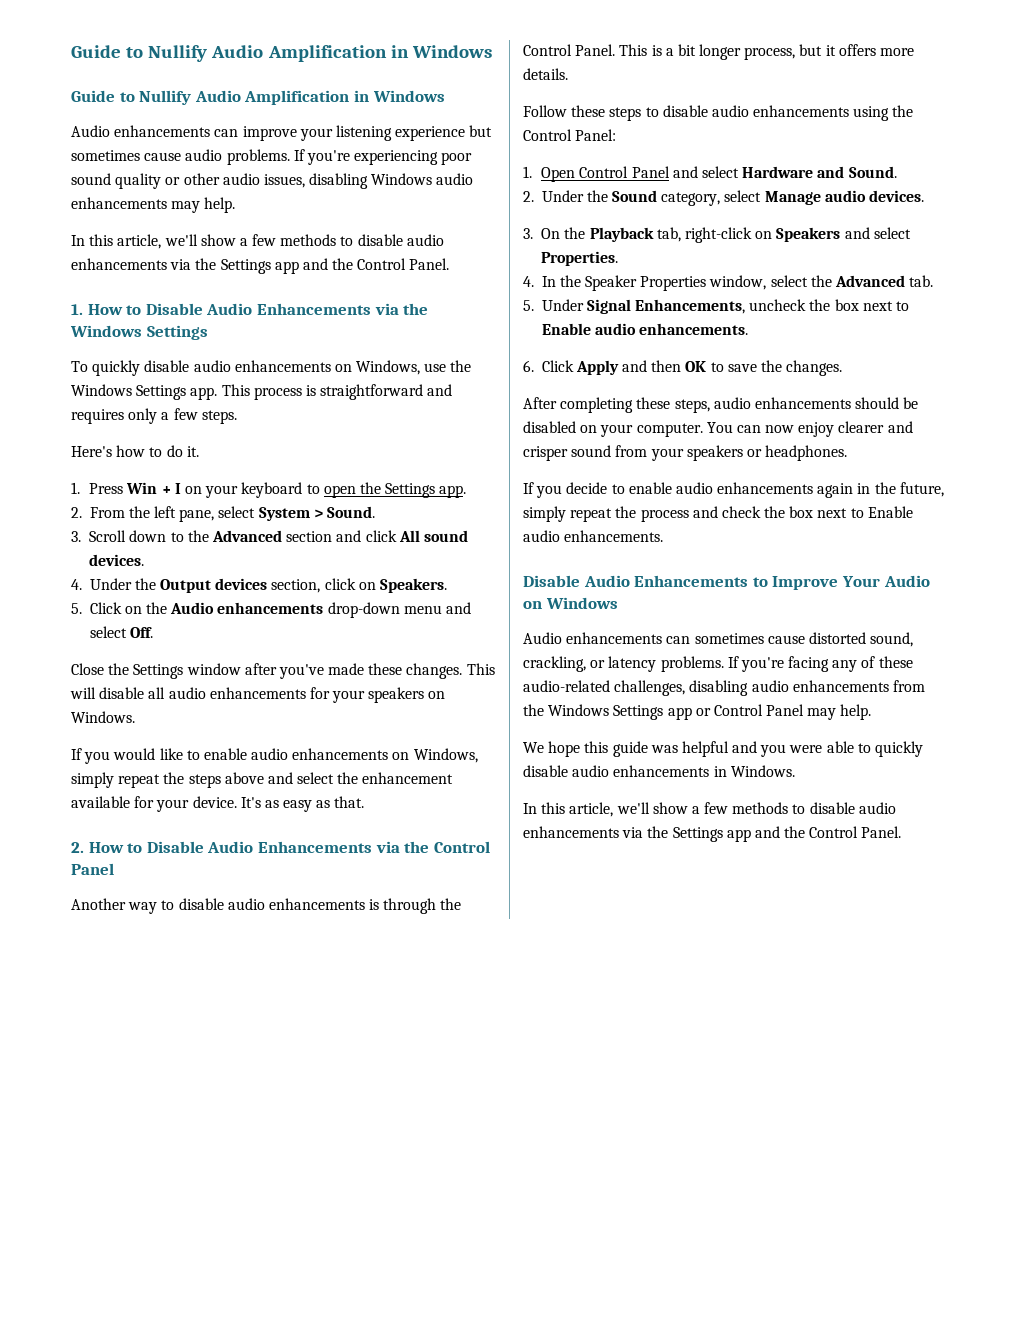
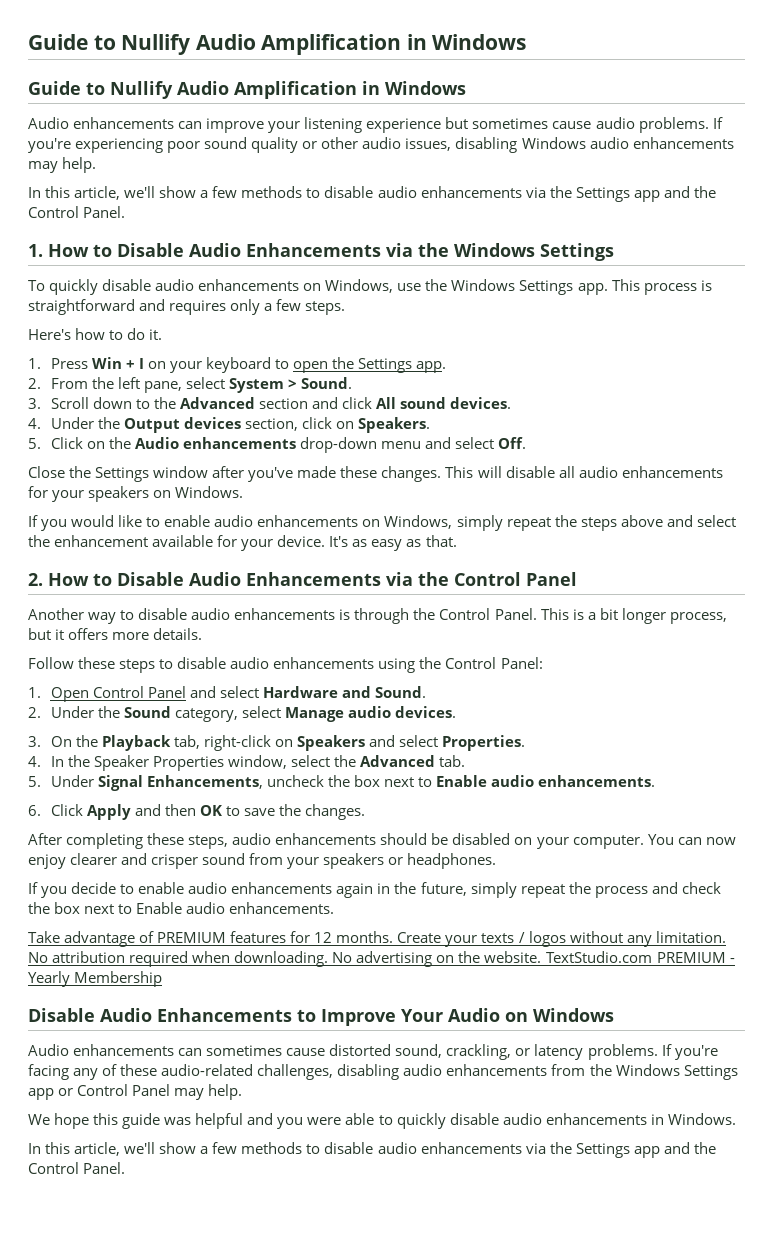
(664, 536) none -> [28,931,726,947] [28,951,735,967] [28,971,163,987] // Take advantage of PREMIUM features for 12 months. Create your texts / logos without any limitation. No attribution required when downloading. No advertising on the website. TextStudio.com PREMIUM - Yearly Membership

